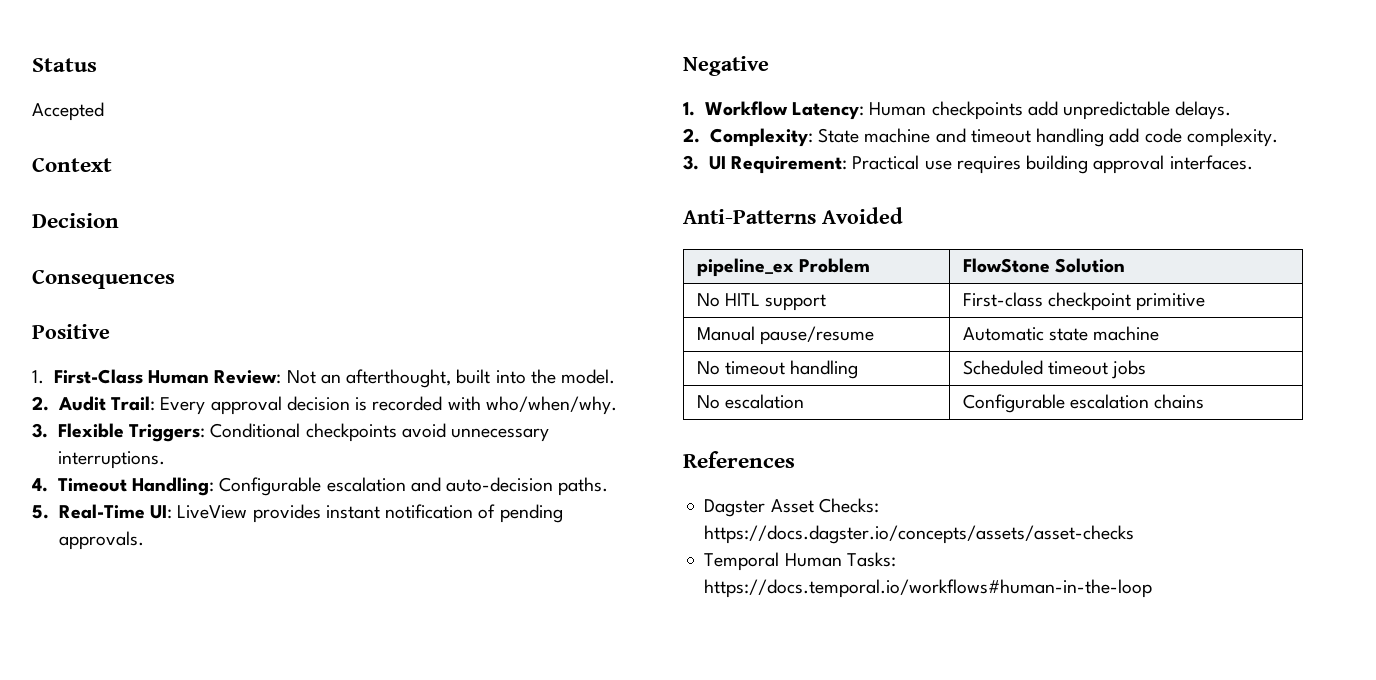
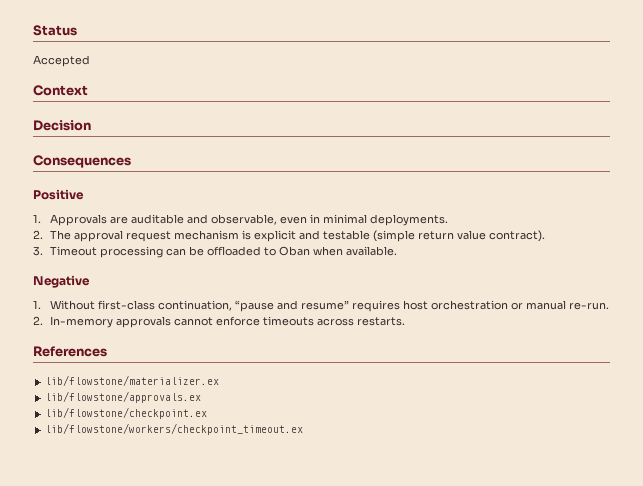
[53,369,616,388] [32,396,617,415] [32,423,550,442] [57,451,165,469] [32,477,609,496] [32,504,563,523] [58,531,144,550] [683,56,769,76] [683,101,1232,120] [683,128,1278,147] [683,155,1253,174] [683,207,903,224] [696,258,870,277] [962,258,1125,273] [696,293,827,311] [962,292,1206,311] [696,326,874,345] [962,326,1160,341] [696,360,859,379] [962,360,1147,379] [696,394,804,409] [962,394,1205,413] [683,451,795,468] [704,498,879,517] [704,525,1135,544] [704,552,896,571] [704,579,1153,598] First-Class Human Review: Not an afterthought, built into the model. // 2. Audit Trail: Every approval decision is recorded with who/when/why. // 3. Flexible Triggers: Conditional checkpoints avoid unnecessary interruptions. // 4. Timeout Handling: Configurable escalation and auto-decision paths. // 5. Real-Time UI: LiveView provides instant notification of pending approvals. // Negative // 1. Workflow Latency: Human checkpoints add unpredictable delays. // 2. Complexity: State machine and timeout handling add code complexity. // 3. UI Requirement: Practical use requires building approval interfaces. // Anti-Patterns Avoided // pipeline_ex Problem | FlowStone Solution // No HITL support | First-class checkpoint primitive // Manual pause/resume | Automatic state machine // No timeout handling | Scheduled timeout jobs // No escalation | Configurable escalation chains // References // Dagster Asset Checks: https://docs.dagster.io/concepts/assets/asset-checks // Temporal Human Tasks: https://docs.temporal.io/workflows#human-in-the-loop -> [50,214,449,226] [33,230,546,242] [33,246,398,258] [33,275,90,288] [33,300,610,312] [33,316,406,328] [33,346,107,357] [45,375,220,386] [45,391,202,403] [45,407,208,419] [45,423,304,435] Approvals are auditable and observable, even in minimal deployments. // 2. The approval request mechanism is explicit and testable (simple return value contract). // 3. Timeout processing can be offloaded to Oban when available. // Negative // 1. Without first-class continuation, “pause and resume” requires host orchestration or manual re-run. // 2. In-memory approvals cannot enforce timeouts across restarts. // References // lib/flowstone/materializer.ex // lib/flowstone/approvals.ex // lib/flowstone/checkpoint.ex // lib/flowstone/workers/checkpoint_timeout.ex

